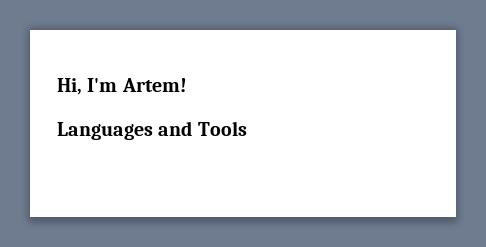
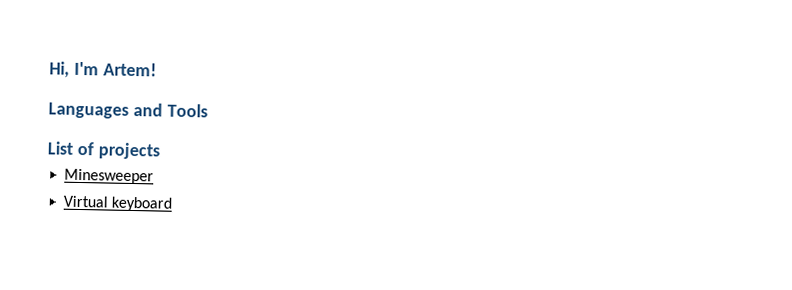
(247, 128) none -> [47,141,160,160] [64,168,155,185] [63,195,173,212] // List of projects // Minesweeper // Virtual keyboard

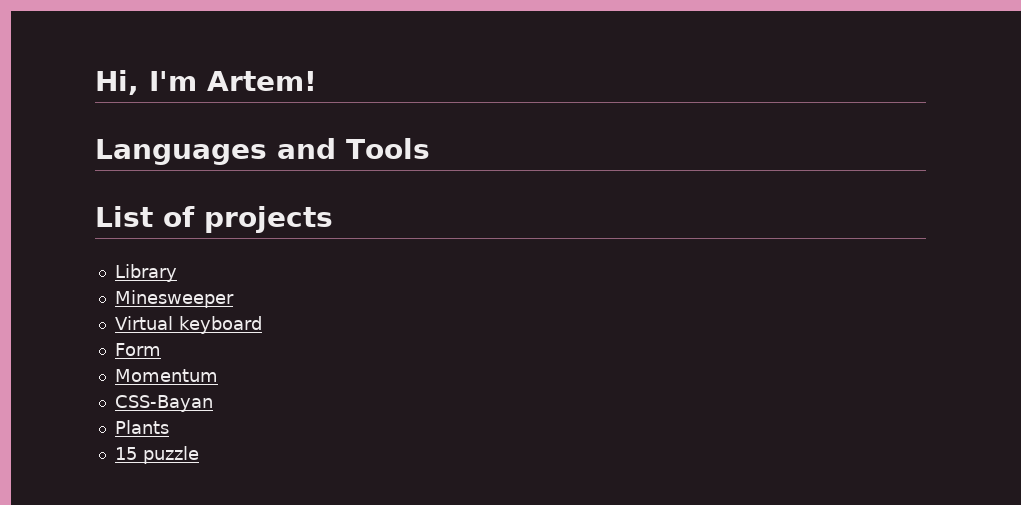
(160, 151) none -> [114,264,177,282] // Library
(173, 204) none -> [114,343,161,356] [114,369,218,382] [114,395,213,412] [114,420,169,434] [114,446,199,464] // Form // Momentum // CSS-Bayan // Plants // 15 puzzle

